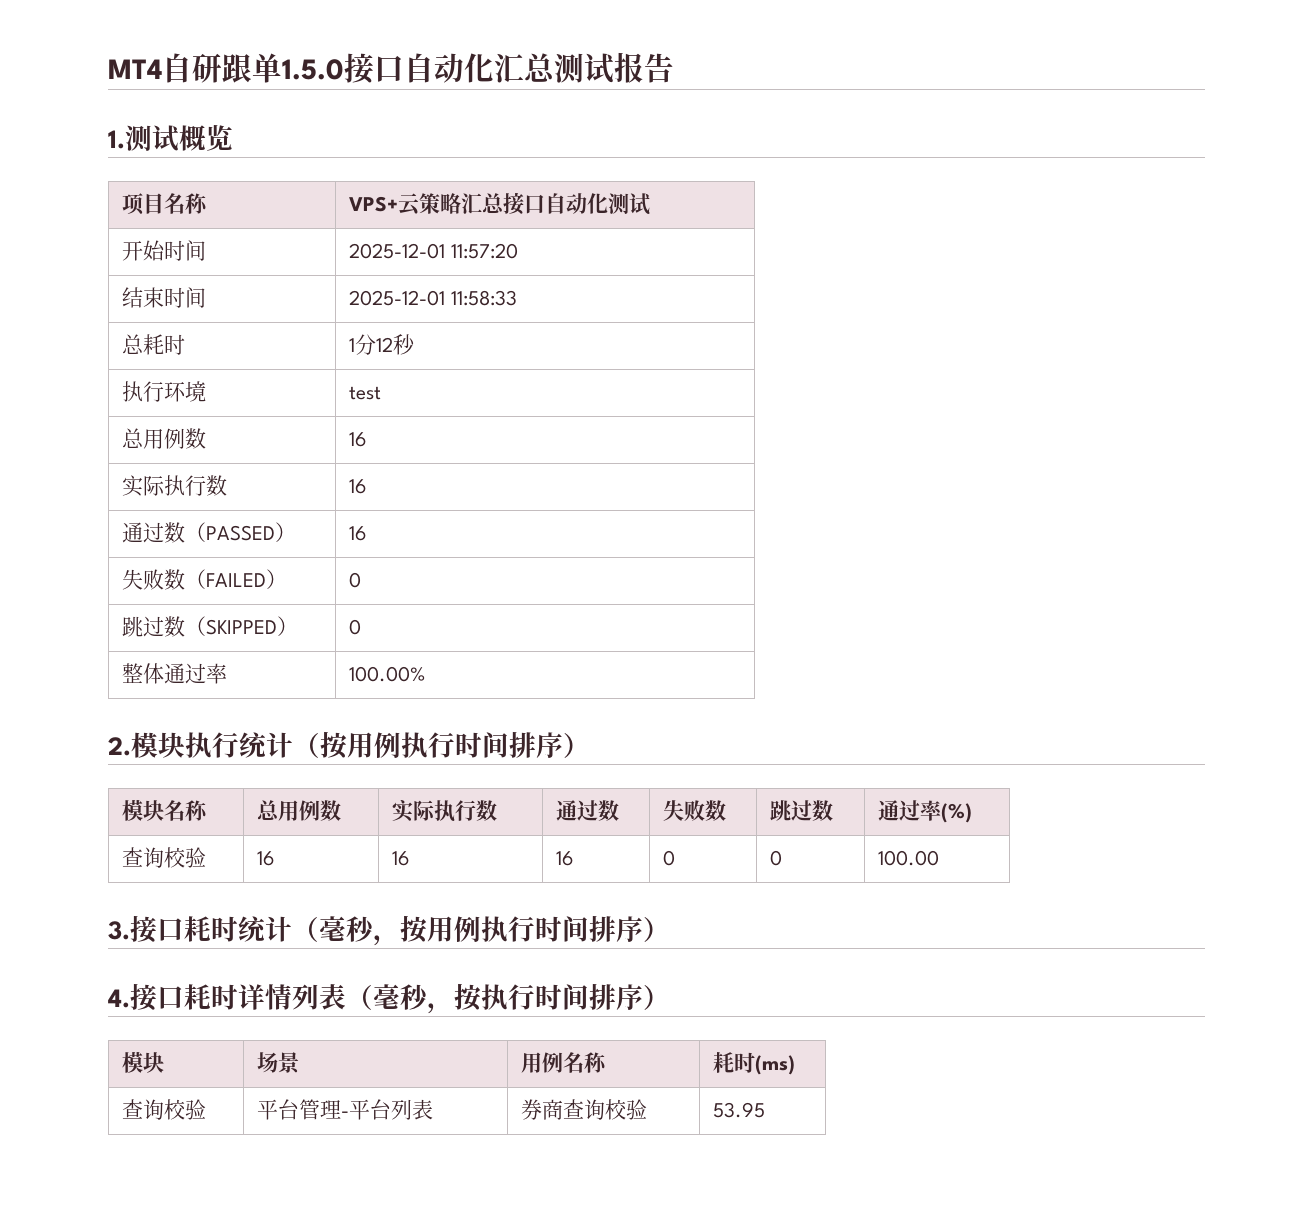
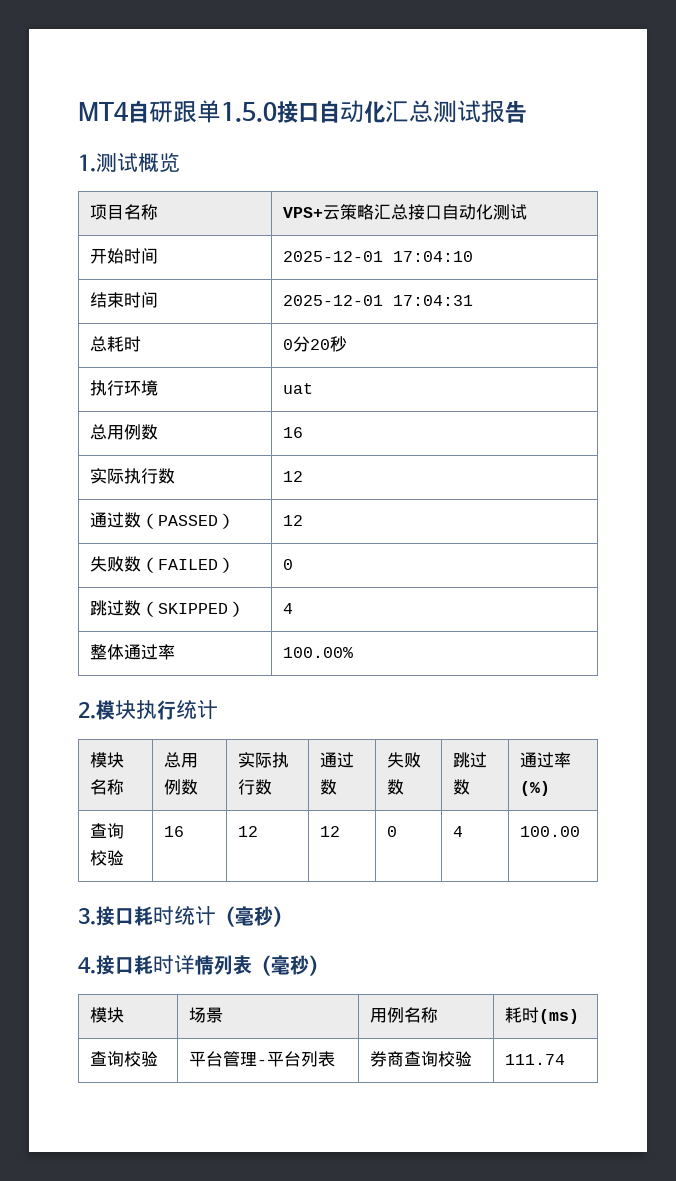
[450,243,518,259] 11:57:20 -> [393,251,474,262] 17:04:10
[450,290,517,306] 11:58:33 -> [393,295,474,306] 17:04:31
[349,334,394,355] 1分12 -> [283,336,331,352] 0分20
[349,386,382,400] test -> [283,383,314,394] uat
[349,479,368,494] 16 -> [283,471,304,482] 12
[349,526,368,541] 16 -> [283,515,304,526] 12
[349,619,362,635] 0 -> [283,603,294,614] 4
[293,731,590,759] （按用例执行时间排序） -> (218, 710) none
[392,851,411,866] [556,851,575,866] [663,850,676,866] [770,850,783,866] 16 | 16 | 0 | 0 -> [238,826,259,837] [320,826,341,837] [387,826,398,837] [453,826,464,837] 12 | 12 | 0 | 4
[373,915,643,946] ，按用例执行时间排序 -> (273, 916) none
[427,983,643,1014] ，按执行时间排序 -> (309, 965) none
[713,1102,766,1118] 53.95 -> [505,1054,566,1065] 111.74

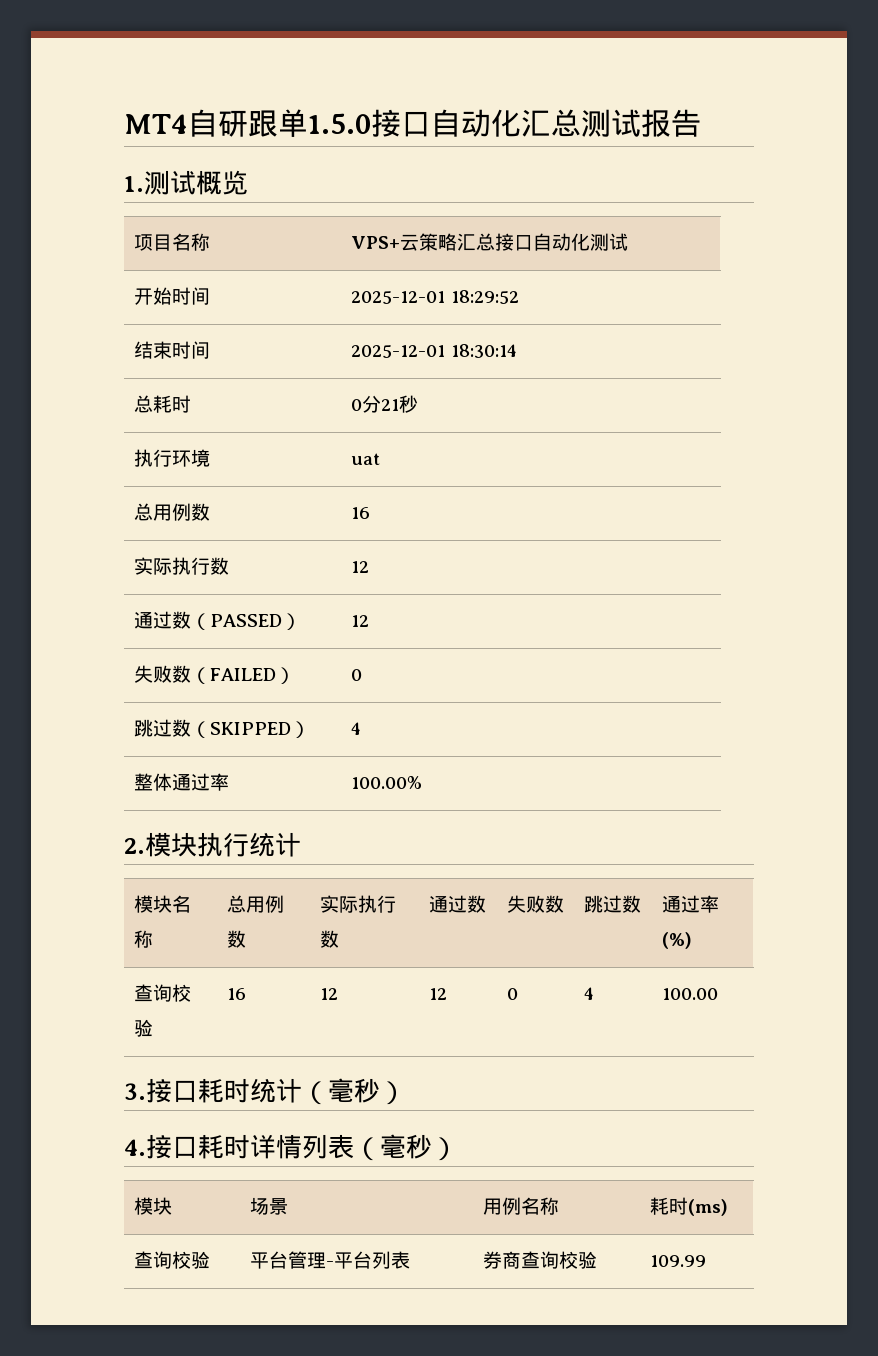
[393,251,474,262] 17:04:10 -> [450,290,519,304] 18:29:52
[393,295,474,306] 17:04:31 -> [450,344,517,358] 18:30:14
[310,339,331,350] 20 -> [381,399,400,411] 21
[505,1054,566,1065] 111.74 -> [650,1255,707,1267] 109.99

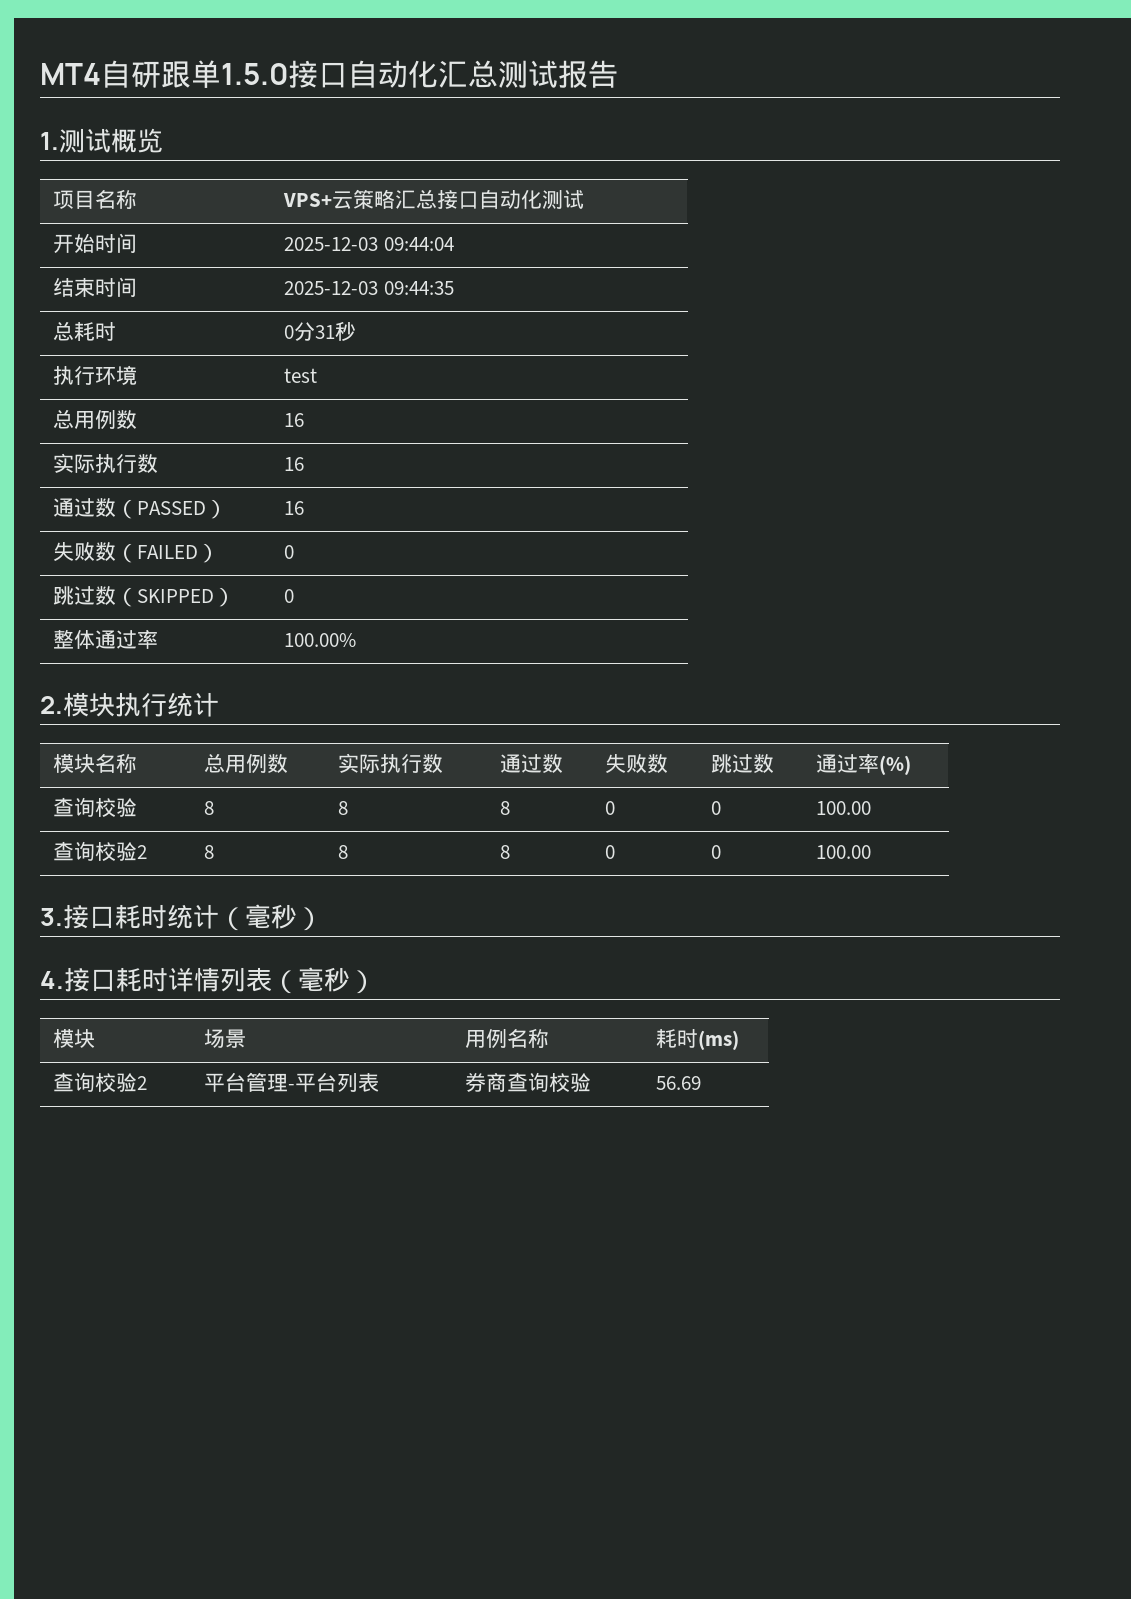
[351,290,519,304] 2025-12-01 18:29:52 -> [284,237,455,251] 2025-12-03 09:44:04
[351,344,517,358] 2025-12-01 18:30:14 -> [284,281,455,295] 2025-12-03 09:44:35
[381,399,400,411] 21 -> [315,325,336,339] 31
[351,453,381,465] uat -> [284,368,318,383] test
[351,561,370,573] 12 -> [284,457,305,471] 16
[351,615,370,627] 12 -> [284,501,305,515] 16
[351,722,362,735] 4 -> [284,589,295,603] 0
[227,988,247,1000] [320,988,339,1000] [429,988,448,1000] [507,988,519,1000] [584,987,595,1000] 16 | 12 | 12 | 0 | 4 -> [204,801,215,815] [338,801,349,815] [500,801,511,815] [605,801,616,815] [711,801,722,815] [816,801,872,815] [53,841,148,861] [204,845,215,859] [338,845,349,859] [500,845,511,859] [605,845,616,859] [711,845,722,859] 8 | 8 | 8 | 0 | 0 | 100.00 // 查询校验2 | 8 | 8 | 8 | 0 | 0
(211, 1260) none -> [137,1076,148,1090] 2
[650,1255,707,1267] 109.99 -> [656,1076,702,1090] 56.69

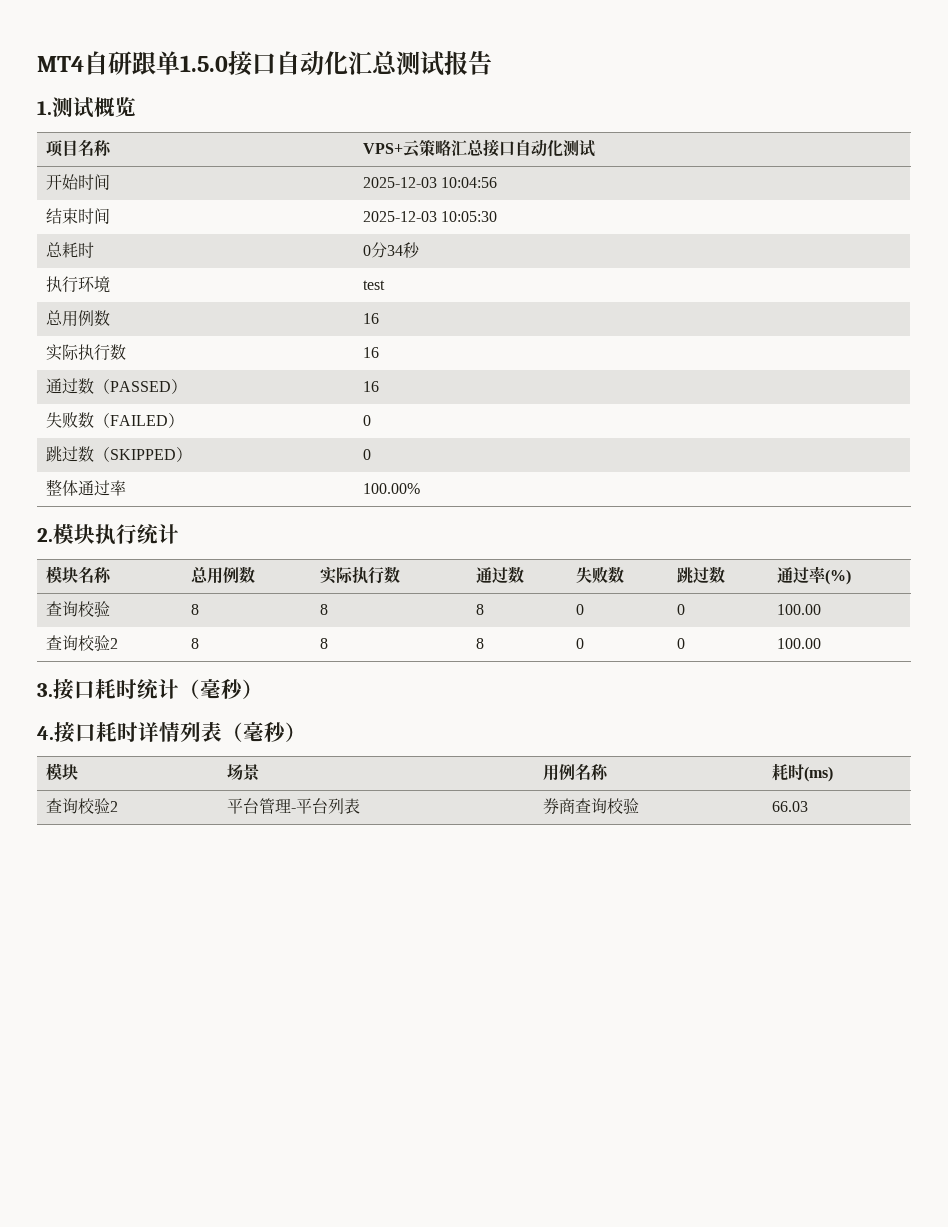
[384,237,455,251] 09:44:04 -> [441,177,498,188] 10:04:56
[384,281,455,295] 09:44:35 -> [441,211,498,222] 10:05:30
[315,325,336,339] 31 -> [387,245,404,256] 34
[656,1076,702,1090] 56.69 -> [772,801,809,812] 66.03

